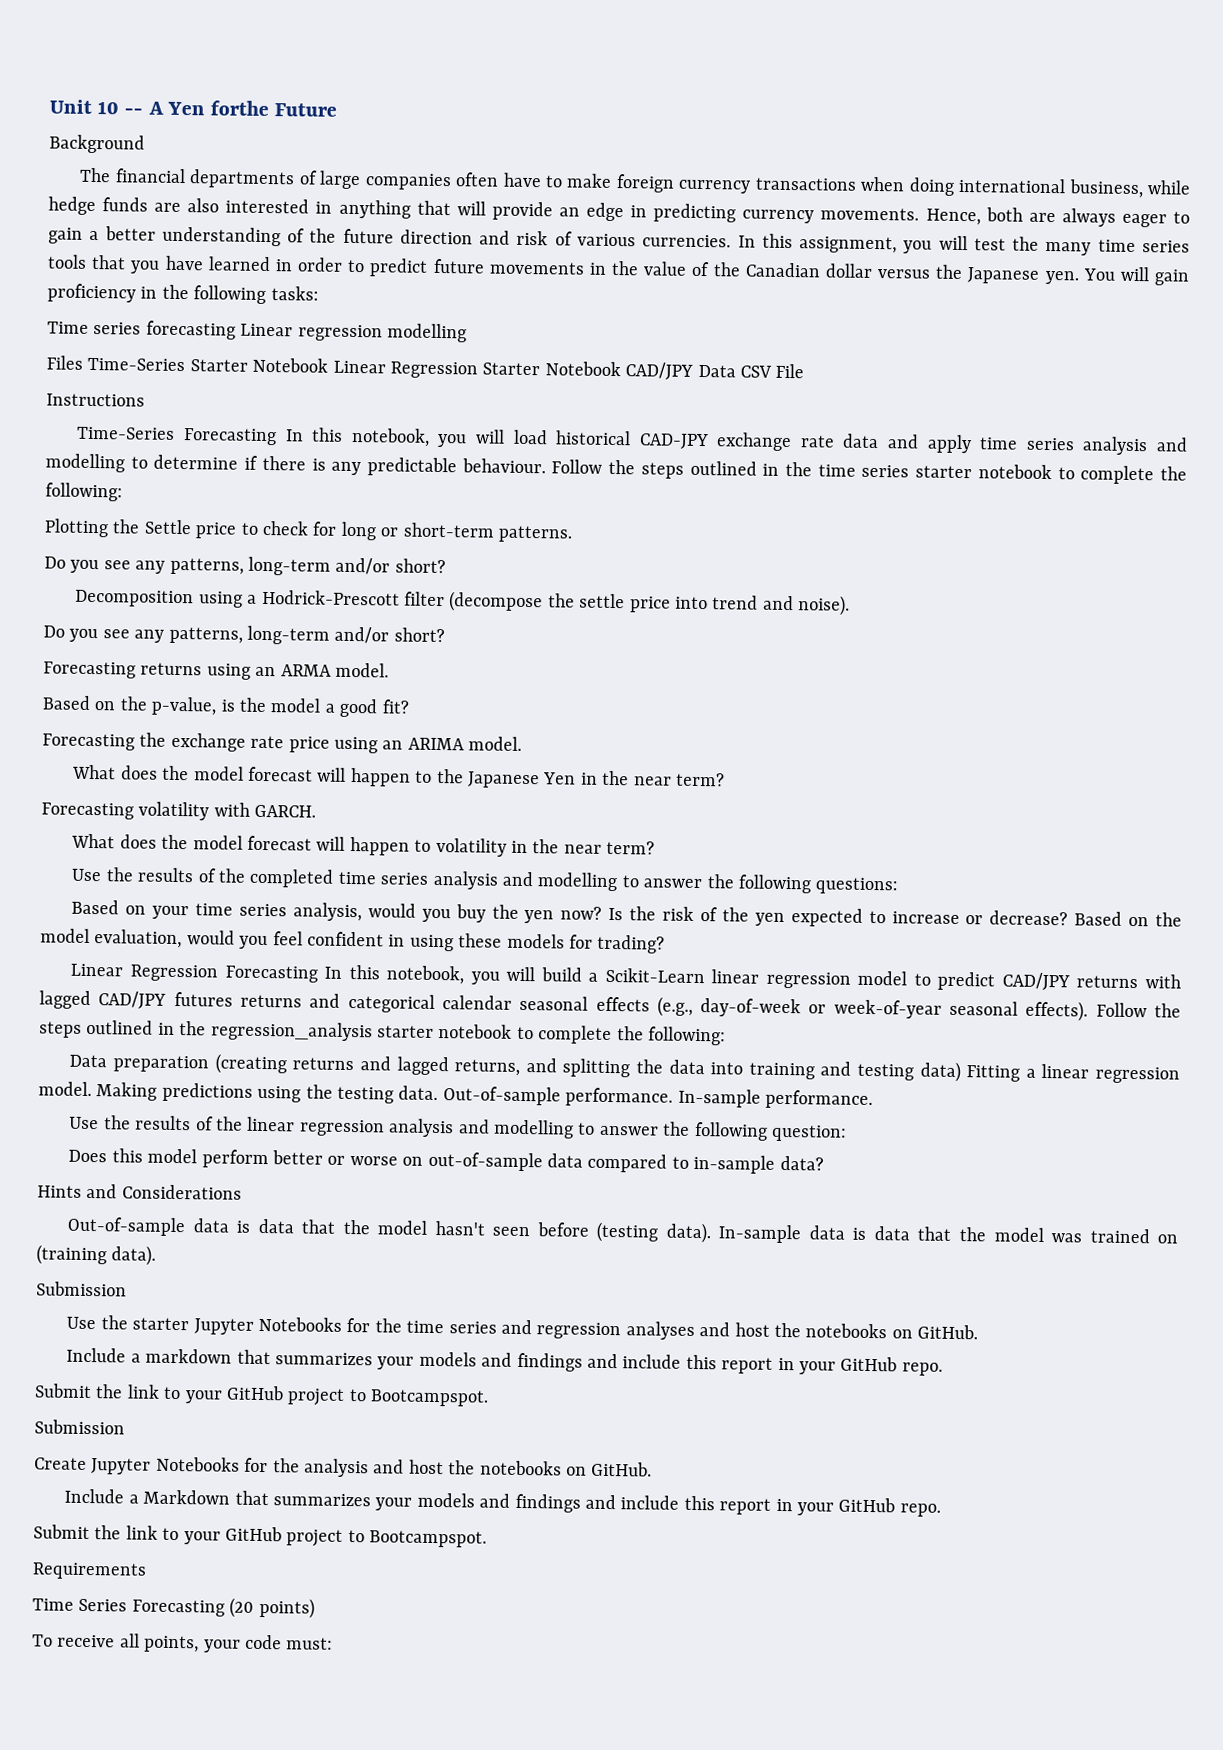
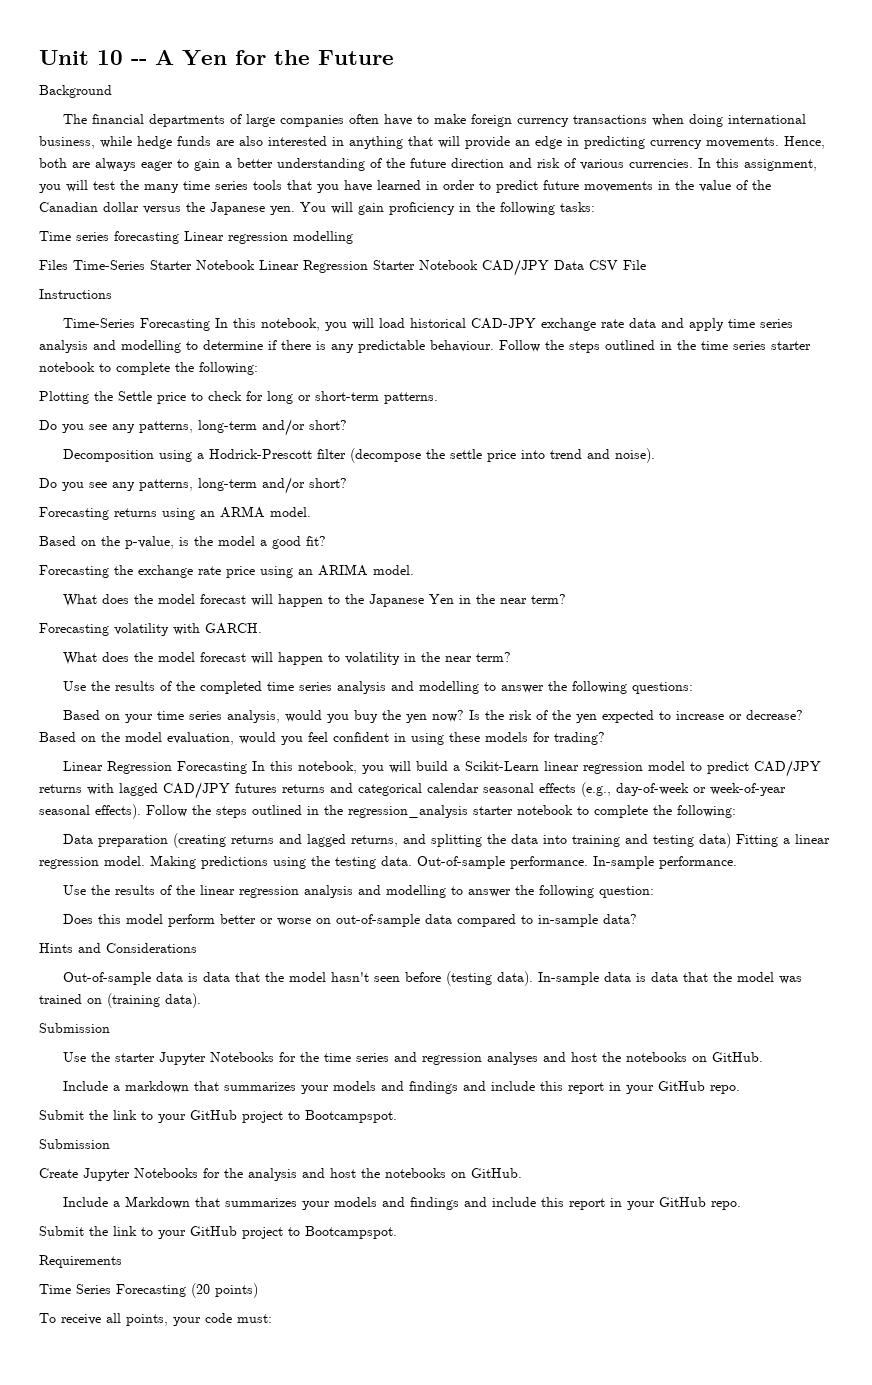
[210,100,270,117] forthe -> [235,50,310,65] for the

